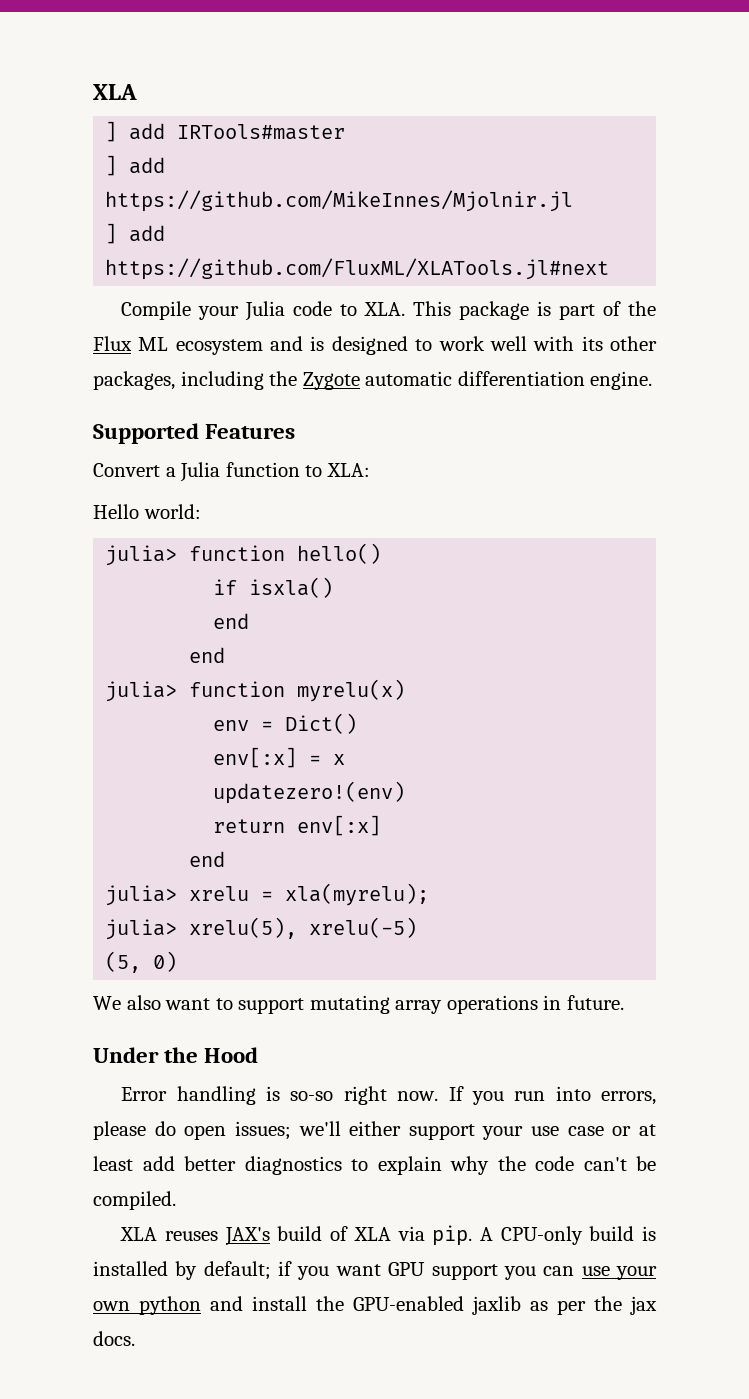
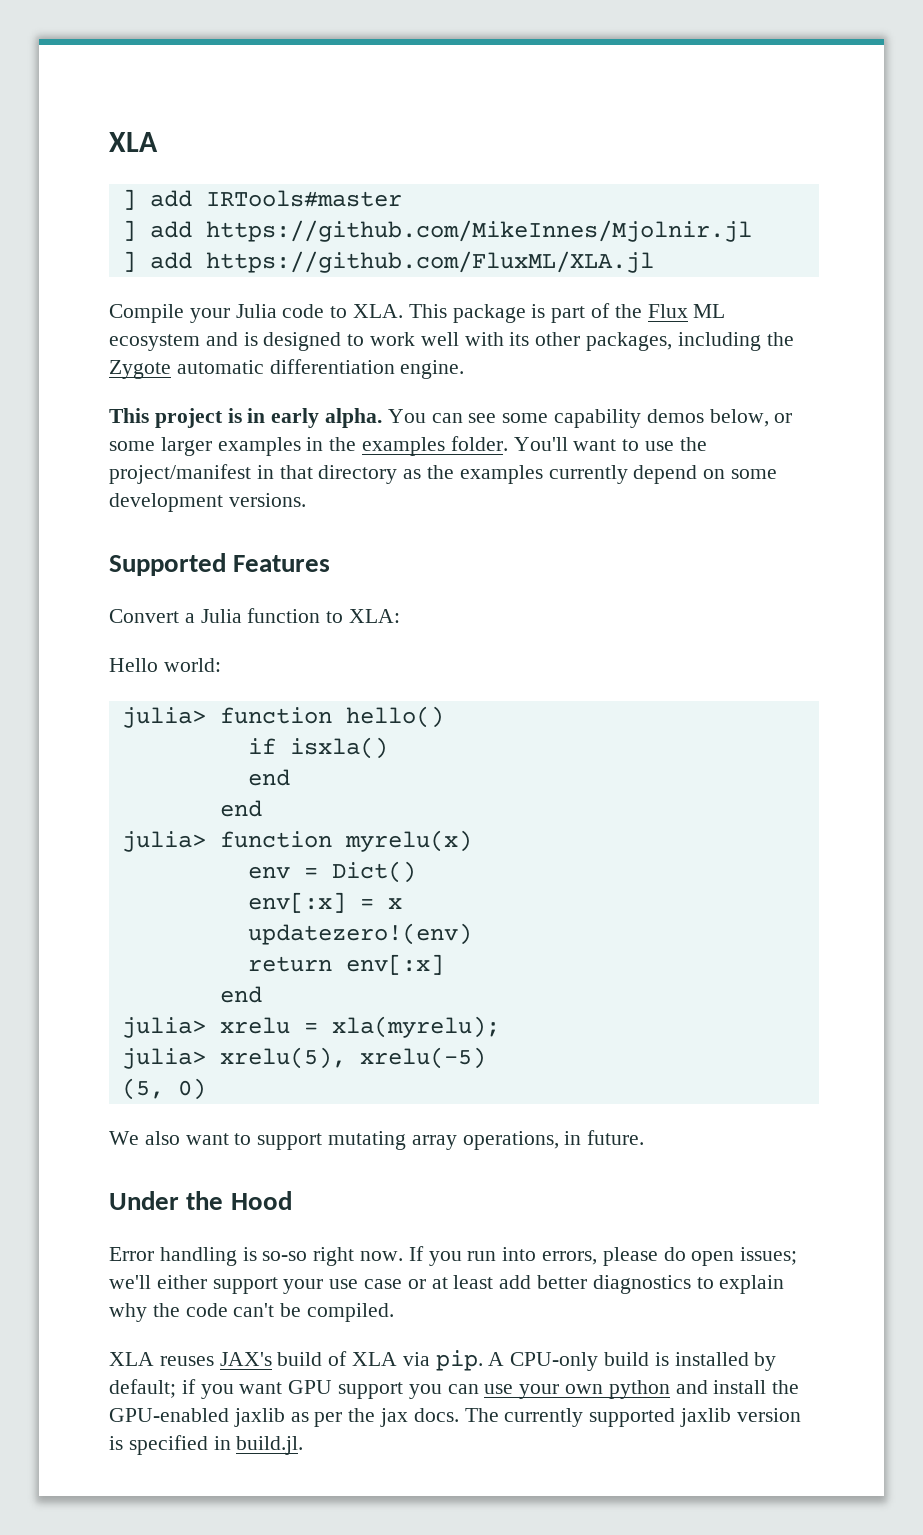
[105,258,610,280] https://github.com/FluxML/XLATools.jl#next -> [205,251,654,273] https://github.com/FluxML/XLA.jl
(653, 380) none -> [109,408,793,428] [109,436,707,456] [109,464,778,484] [109,493,306,512] // This project is in early alpha. You can see some capability demos below, or some larger examples in the examples folder. You'll want to use the project/manifest in that directory as the examples currently depend on some development versions.
[446,995,538,1014] operations -> [462,1131,559,1150] operations,
(135, 1338) none -> [464,1408,801,1427] [109,1435,304,1455] The currently supported jaxlib version is specified in build.jl.

